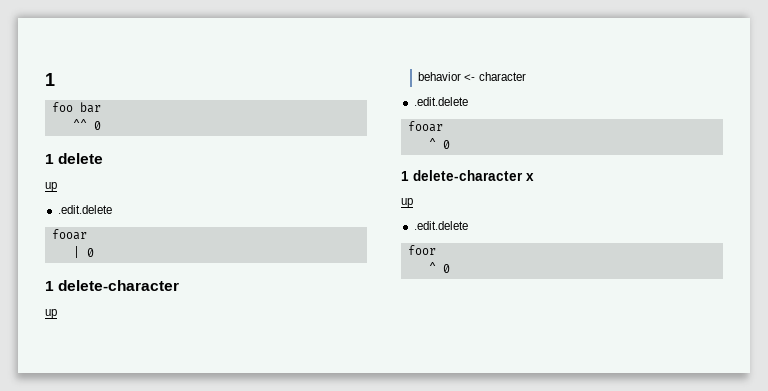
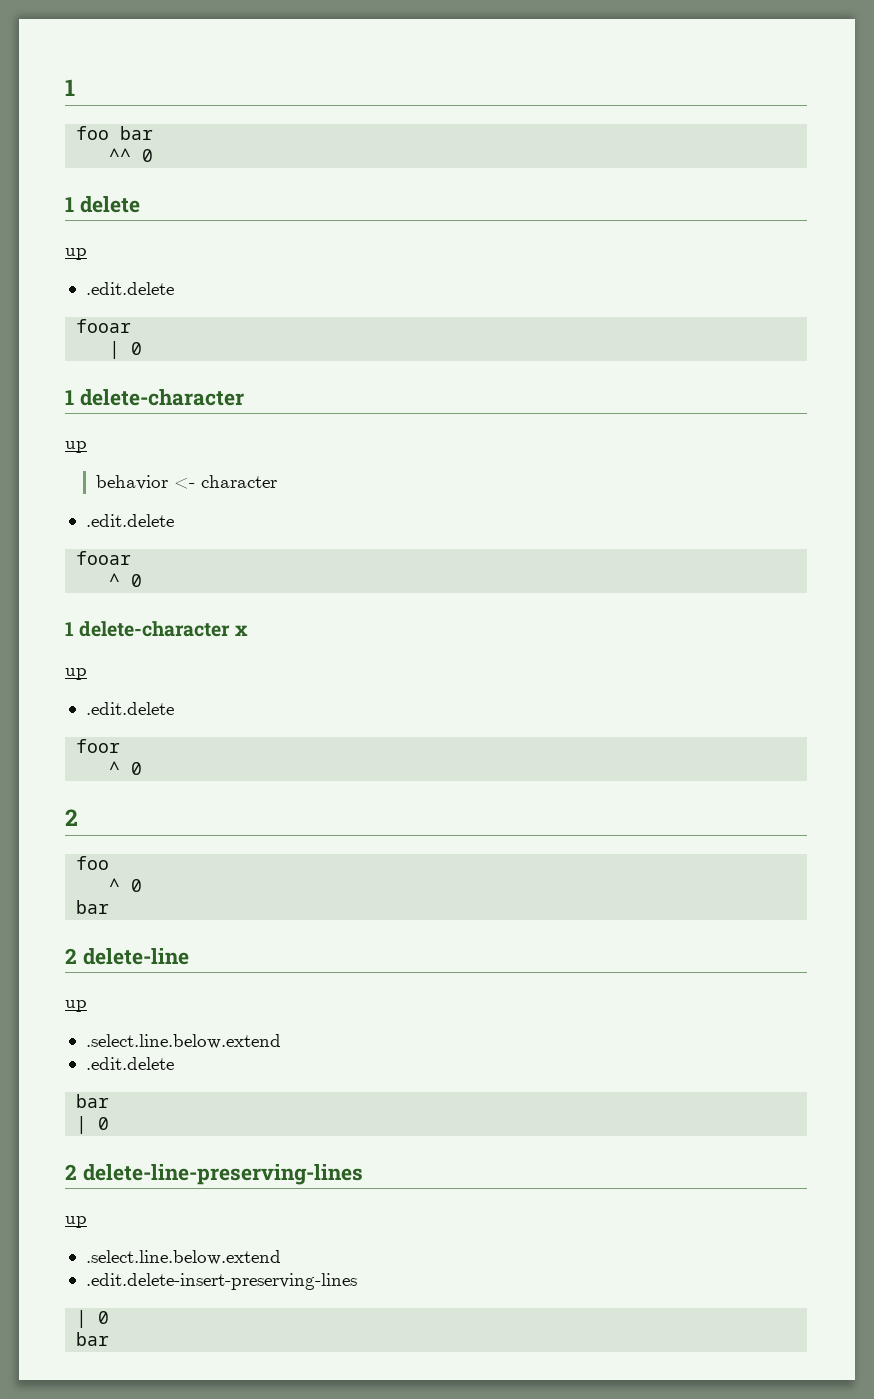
(450, 268) none -> [65,809,78,826] [76,856,110,870] [109,878,143,892] [76,900,110,914] [65,948,189,965] [65,1000,87,1012] [85,1034,281,1049] [85,1057,174,1070] [76,1094,110,1108] [76,1116,110,1134] [65,1164,363,1185] [65,1216,87,1228] [85,1250,281,1265] [85,1273,357,1290] [76,1310,110,1328] [76,1332,110,1346] // 2 // foo // ^ 0 // bar // 2 delete-line // up // .select.line.below.extend // .edit.delete // bar // | 0 // 2 delete-line-preserving-lines // up // .select.line.below.extend // .edit.delete-insert-preserving-lines // | 0 // bar

